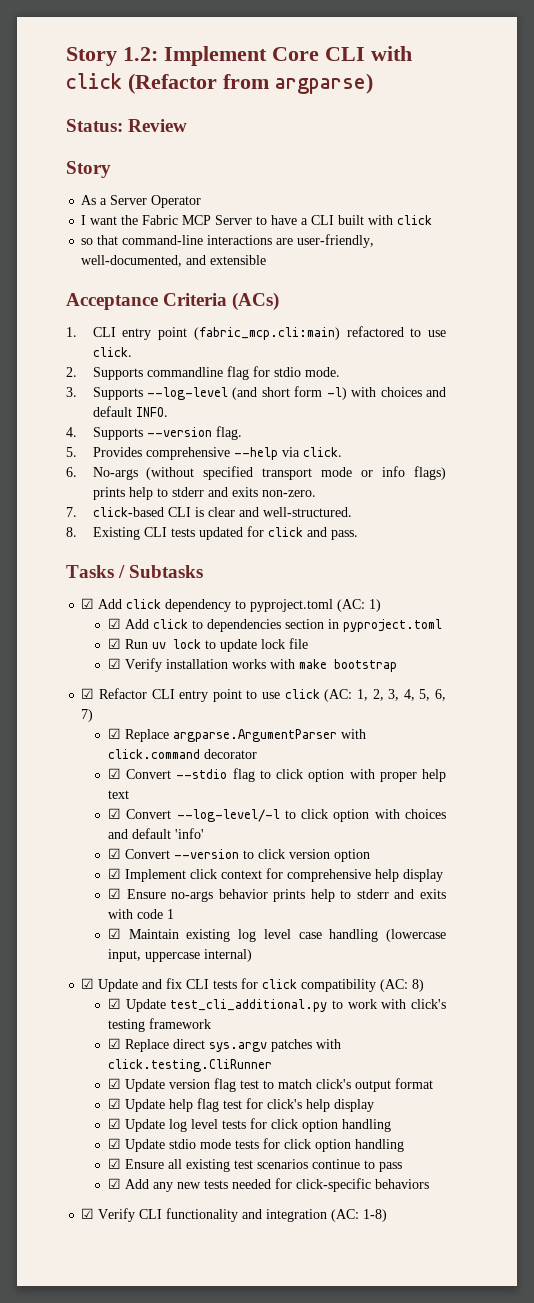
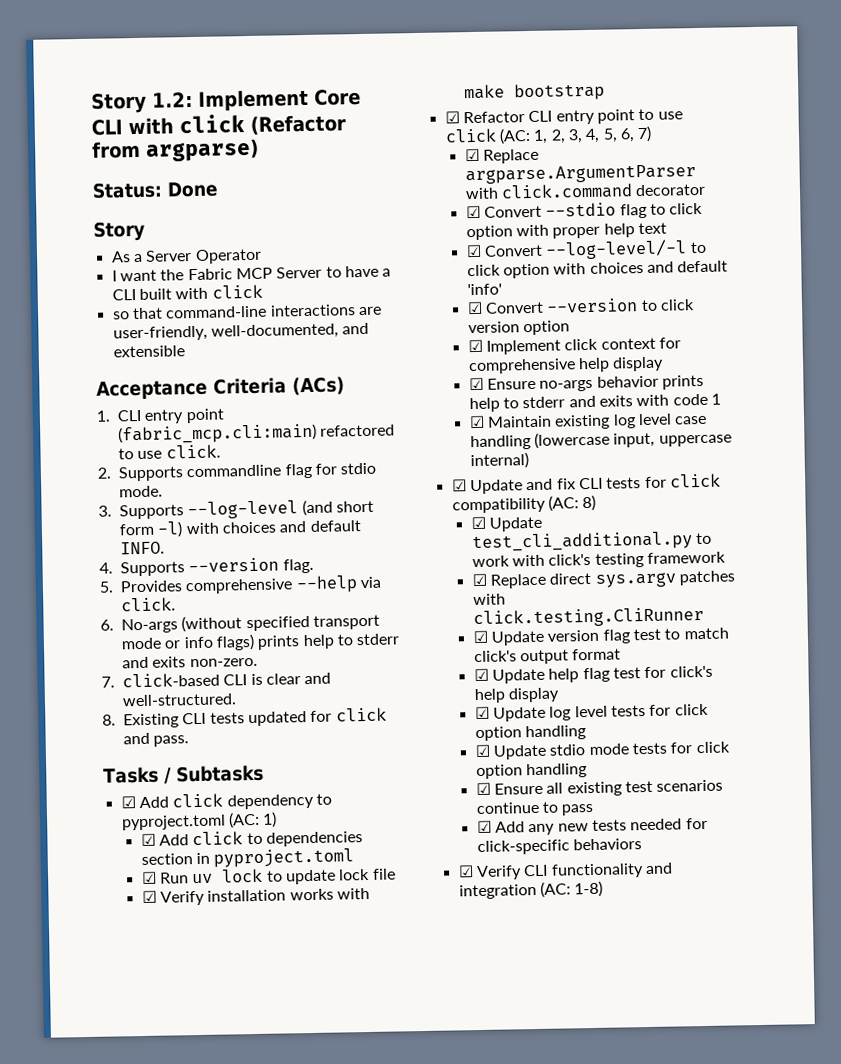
[128,119,188,132] Review -> [167,181,218,198] Done

